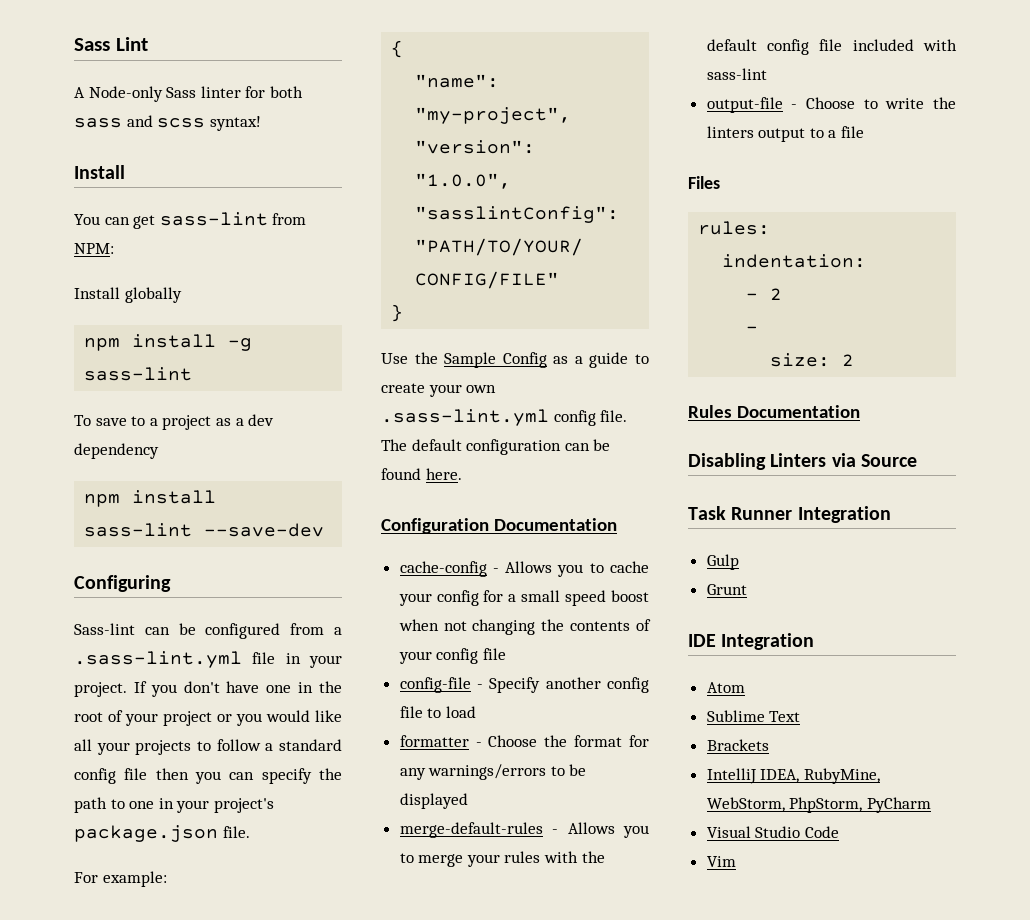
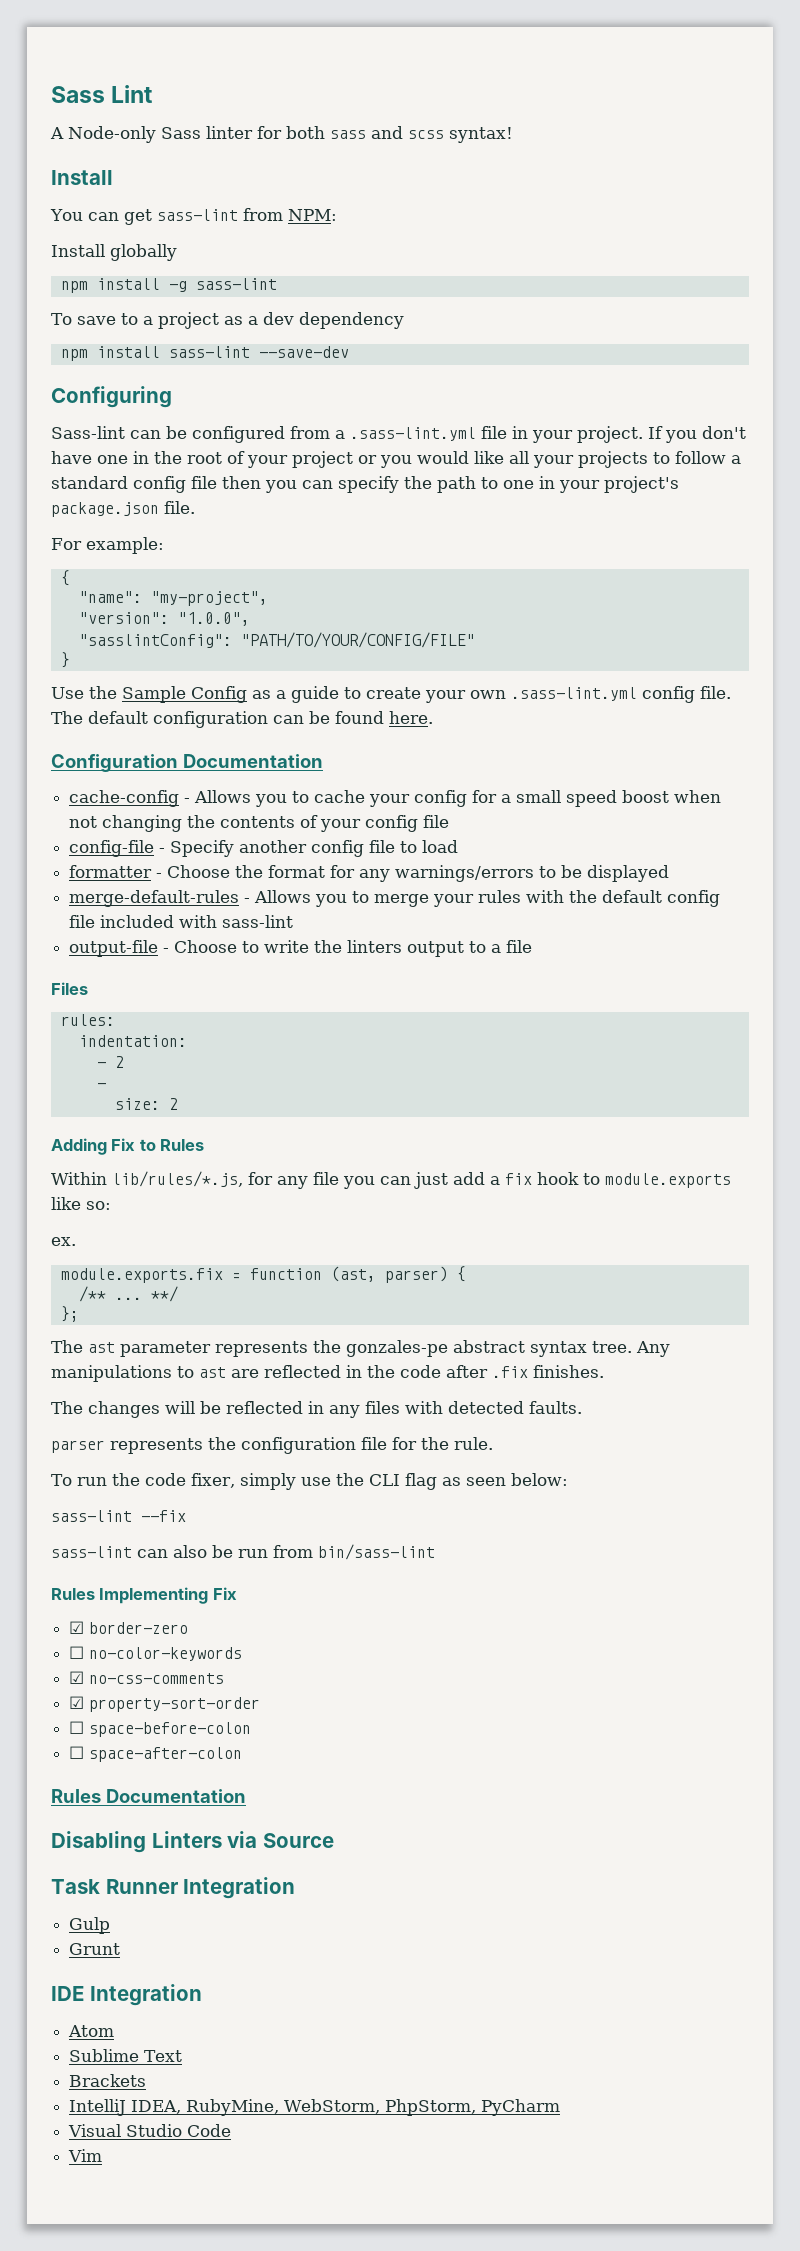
(855, 360) none -> [51,1138,205,1155] [51,1171,731,1189] [51,1197,111,1210] [51,1237,76,1246] [60,1266,466,1283] [78,1286,178,1302] [60,1306,79,1322] [51,1340,670,1357] [51,1365,604,1382] [51,1401,582,1418] [51,1437,493,1454] [51,1473,568,1490] [51,1510,186,1522] [51,1544,435,1560] [51,1587,237,1604] [69,1621,189,1634] [69,1646,243,1661] [69,1671,225,1684] [69,1696,261,1712] [69,1721,252,1737] [69,1746,243,1762] // Adding Fix to Rules // Within lib/rules/*.js, for any file you can just add a fix hook to module.exports like so: // ex. // module.exports.fix = function (ast, parser) { // /** ... **/ // }; // The ast parameter represents the gonzales-pe abstract syntax tree. Any manipulations to ast are reflected in the code after .fix finishes. // The changes will be reflected in any files with detected faults. // parser represents the configuration file for the rule. // To run the code fixer, simply use the CLI flag as seen below: // sass-lint --fix // sass-lint can also be run from bin/sass-lint // Rules Implementing Fix // ☑ border-zero // ☐ no-color-keywords // ☑ no-css-comments // ☑ property-sort-order // ☐ space-before-colon // ☐ space-after-colon

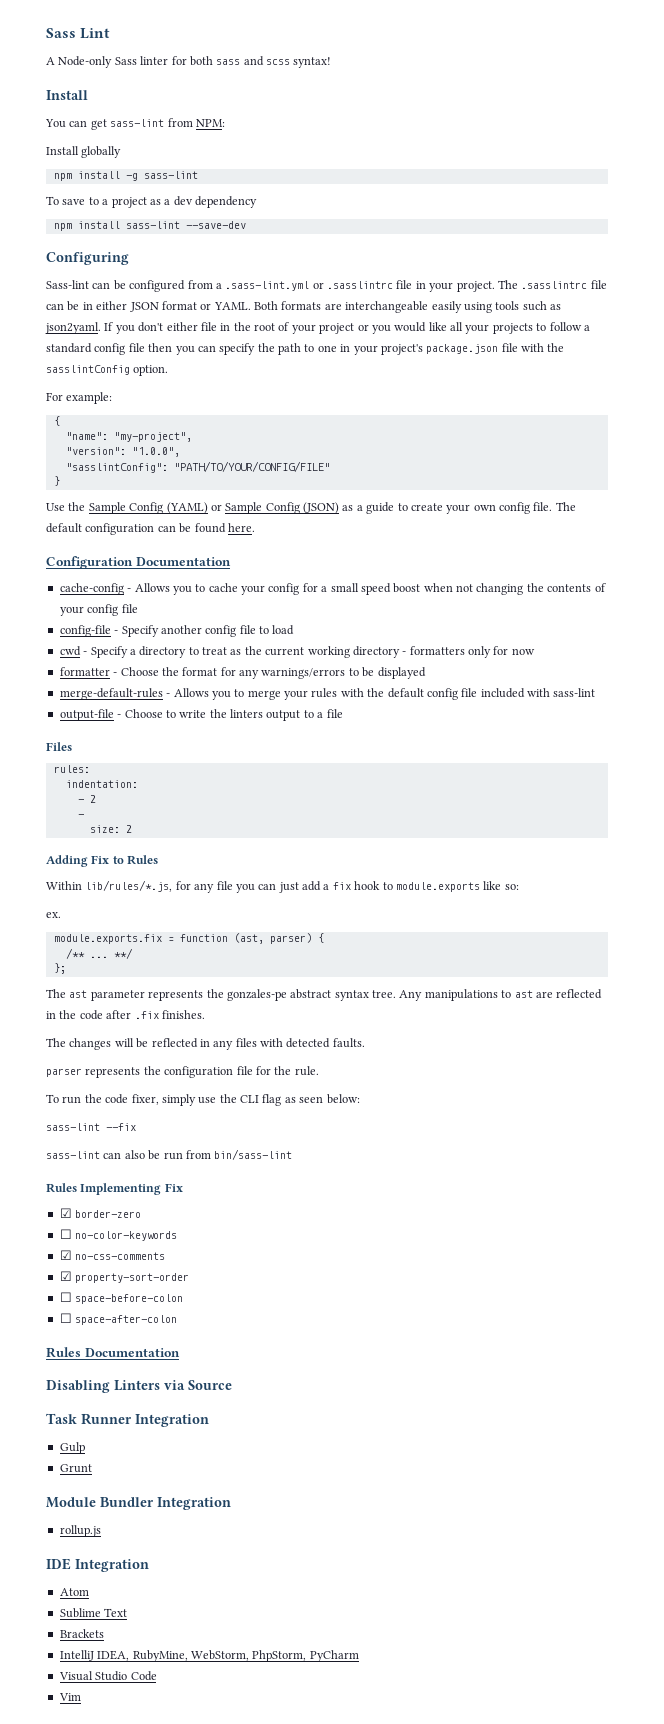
(476, 434) none -> [312,281,393,289] or .sasslintrc
(643, 434) none -> [497,280,607,289] [46,301,561,313] [45,322,101,334] The .sasslintrc file can be in either JSON format or YAML. Both formats are interchangeable easily using tools such as json2yaml.
[51,451,128,464] have one -> [166,322,217,331] either file
[164,501,195,514] file. -> [501,343,565,352] [46,365,169,376] file with the sasslintConfig option.
(247, 694) none -> [166,502,339,514] (YAML) or Sample Config (JSON)
[511,687,637,701] .sass-lint.yml -> (496, 507) none
(459, 846) none -> [59,646,535,658] // cwd - Specify a directory to treat as the current working directory - formatters only for now
(121, 1949) none -> [46,1497,231,1510] [59,1525,101,1537] // Module Bundler Integration // rollup.js

